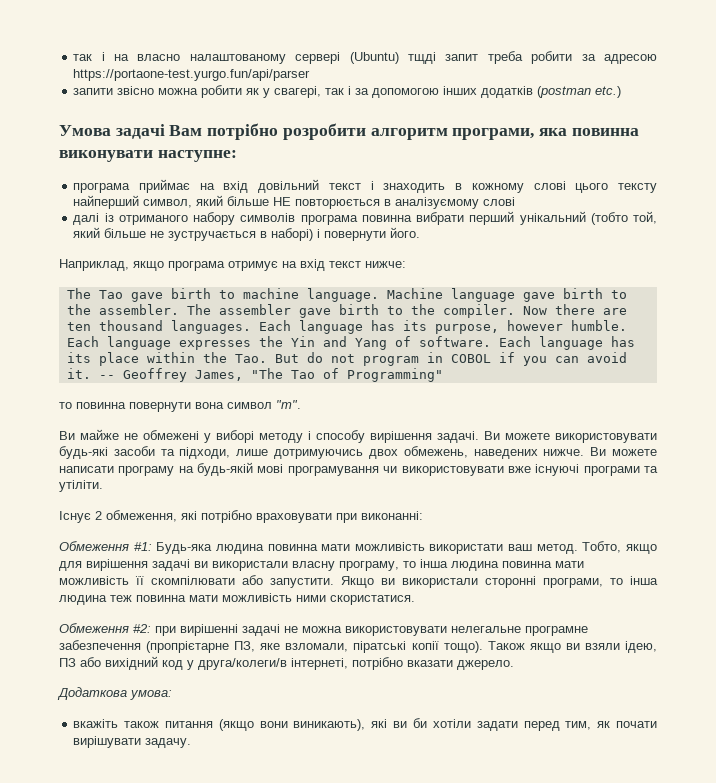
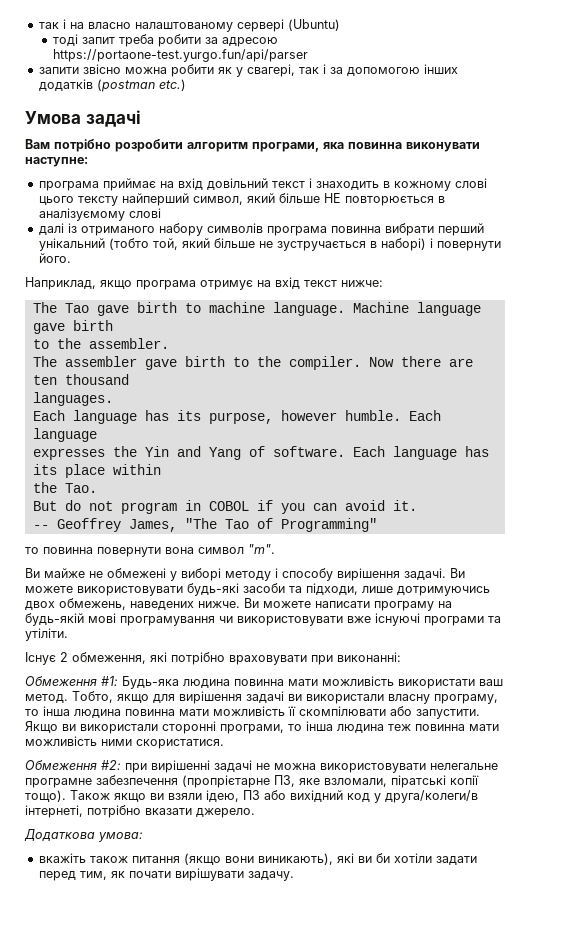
[408,52,437,64] тщді -> [53,34,79,46] // тоді
(165, 131) none -> (141, 118) //
(603, 293) none -> (113, 325) //
(179, 309) none -> (169, 343) //
(163, 325) none -> (129, 379) //
(251, 327) none -> (113, 399) //
(171, 343) none -> (97, 435) //
(195, 357) none -> (161, 469) //
(267, 358) none -> (97, 488) //
(91, 373) none -> (417, 505) //

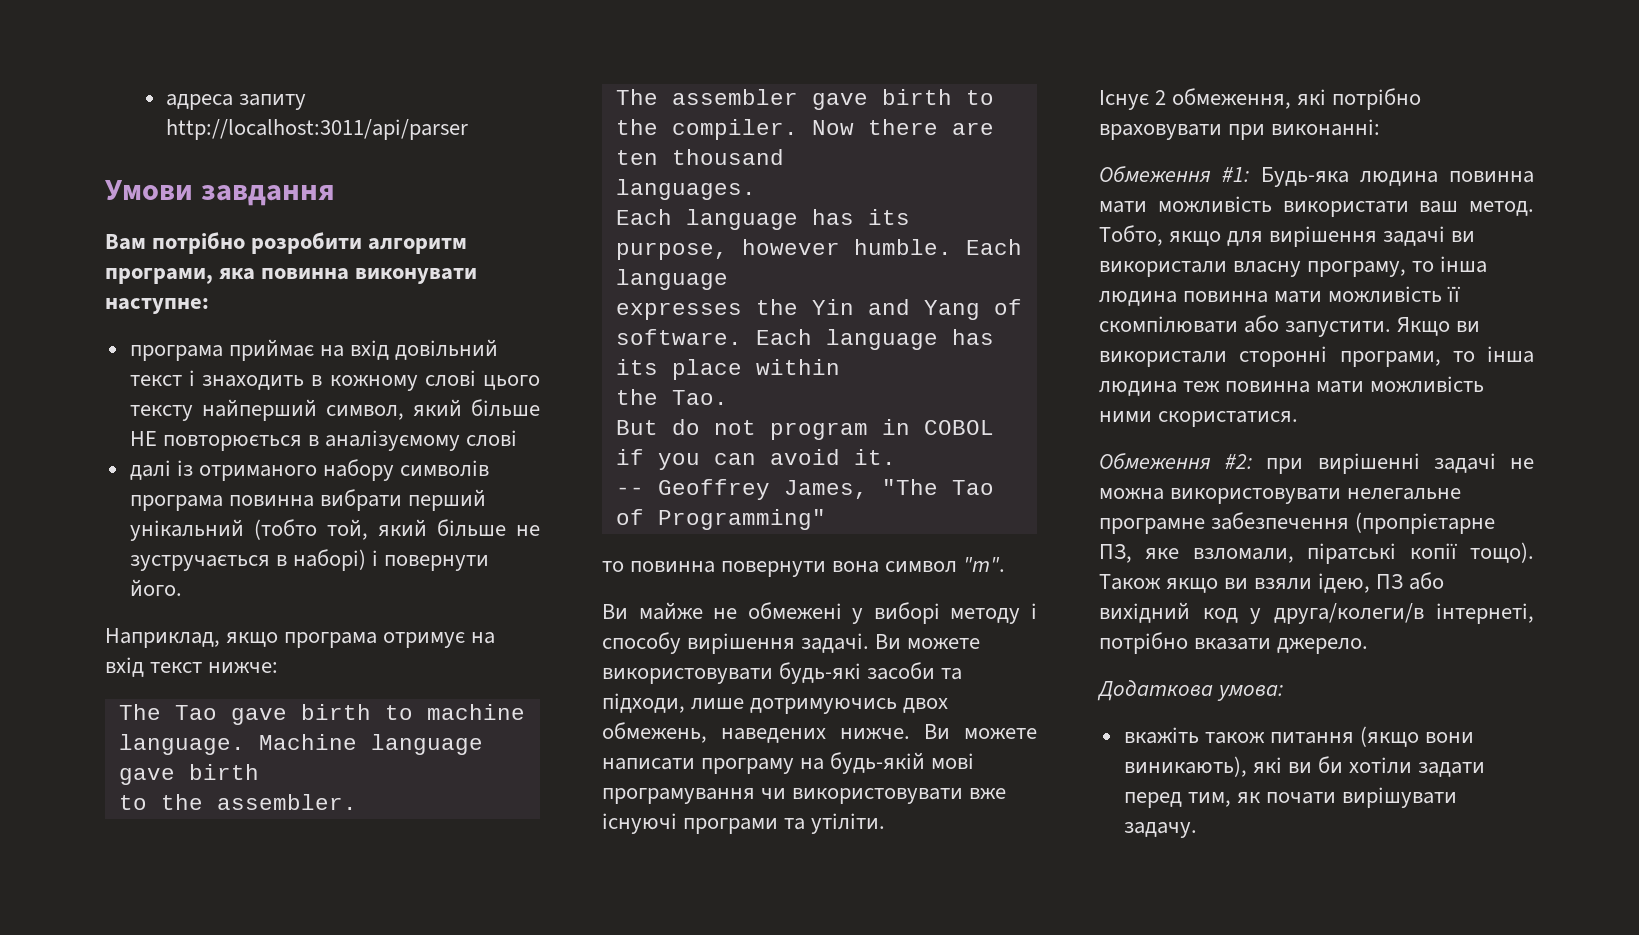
[38,19,340,32] [53,34,279,47] [53,49,309,62] [38,64,458,77] [38,79,186,92] [25,110,141,127] так і на власно налаштованому сервері (Ubuntu) // тоді запит треба робити за адресою https://portaone-test.yurgo.fun/api/parser // запити звісно можна робити як у свагері, так і за допомогою інших додатків (postman etc.) // Умова задачі -> [166,94,307,110] [166,119,469,140] [105,180,336,206] адреса запиту http://localhost:3011/api/parser // Умови завдання

